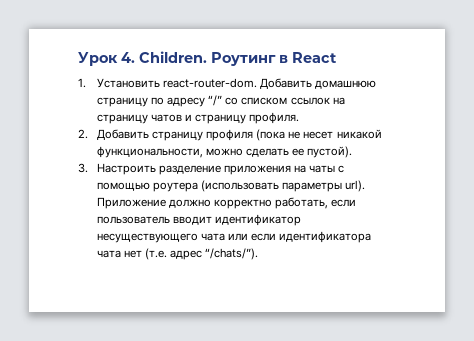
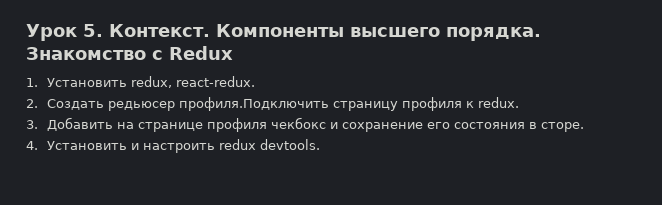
[121,51,337,66] [78,78,377,89] [96,95,345,107] [96,112,300,124] [78,129,382,141] [96,146,353,158] [78,163,345,175] [96,180,366,192] [96,197,357,209] [96,214,302,226] [96,231,372,243] [96,248,259,260] 4. Children. Роутинг в React // 1. Установить react-router-dom. Добавить домашнюю страницу по адресу “/” со списком ссылок на страницу чатов и страницу профиля. // 2. Добавить страницу профиля (пока не несет никакой функциональности, можно сделать ее пустой). // 3. Настроить разделение приложения на чаты с помощью роутера (использовать параметры url). Приложение должно корректно работать, если пользователь вводит идентификатор несуществующего чата или если идентификатора чата нет (т.е. адрес “/chats/”). -> [83,24,541,41] [26,46,233,60] [26,76,255,88] [26,97,519,111] [26,117,584,132] [26,139,320,153] 5. Контекст. Компоненты высшего порядка. Знакомство с Redux // 1. Установить redux, react-redux. // 2. Создать редьюсер профиля.Подключить страницу профиля к redux. // 3. Добавить на странице профиля чекбокс и сохранение его состояния в сторе. // 4. Установить и настроить redux devtools.

